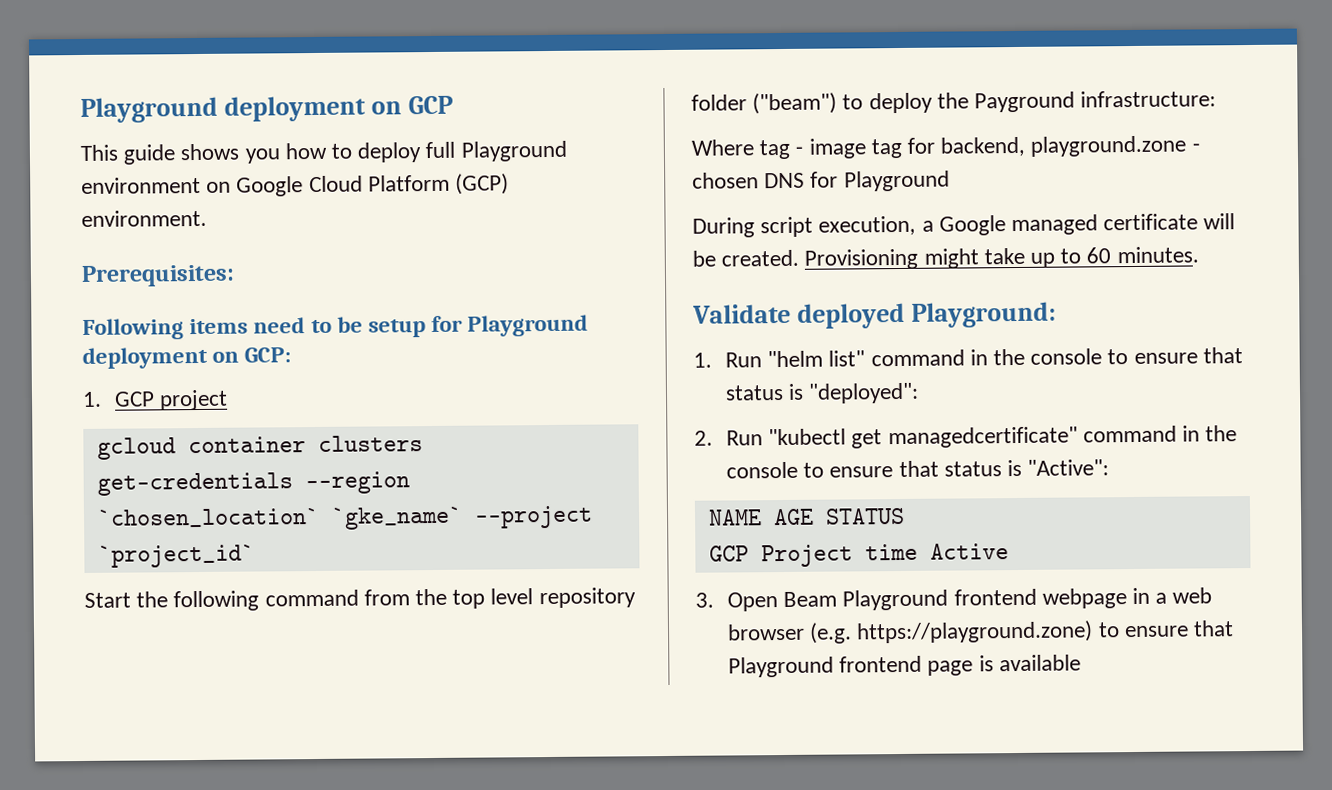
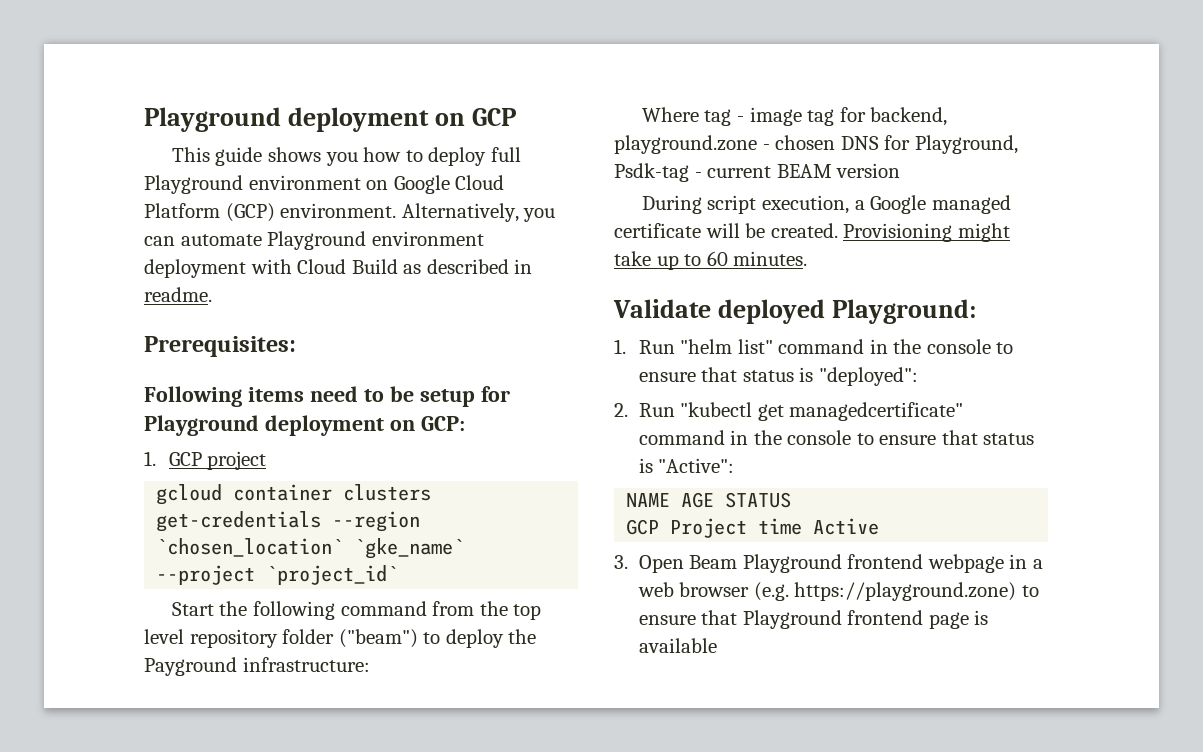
(207, 218) none -> [401,203,556,222] [144,231,484,250] [144,259,533,278] [144,287,212,302] Alternatively, you can automate Playground environment deployment with Cloud Build as described in readme.
[843,170,950,192] Playground -> [914,135,1018,154] [614,163,901,182] Playground, Psdk-tag - current BEAM version

